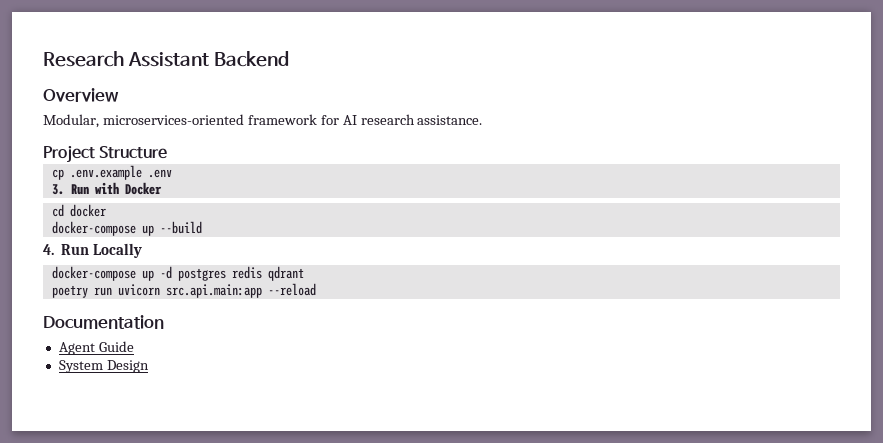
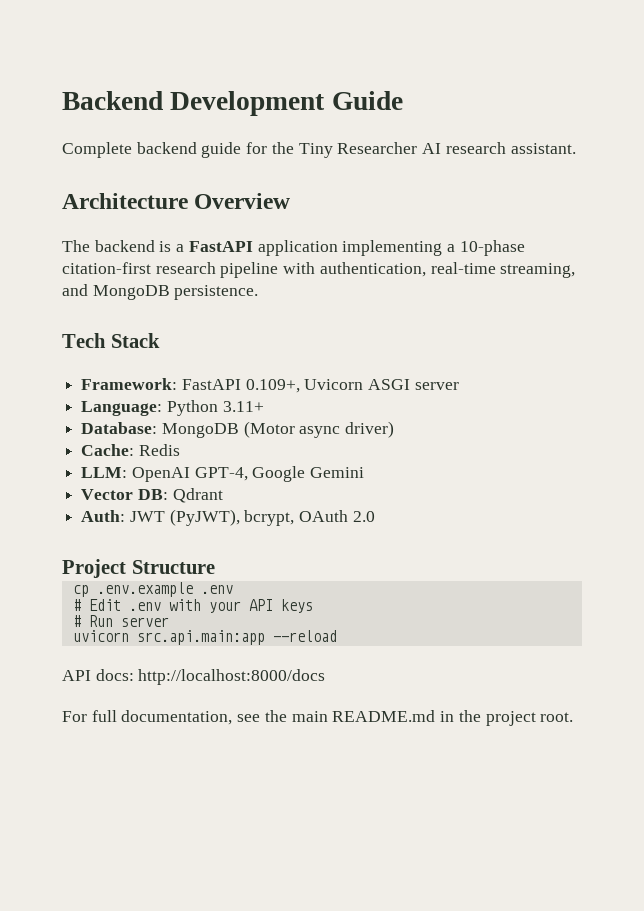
[43,51,210,67] Research Assistant -> (62, 100) none
[43,88,119,102] [43,114,483,128] // Overview // Modular, microservices-oriented framework for AI research assistance. -> [170,91,403,116] [62,142,576,158] [62,193,291,209] [62,240,525,256] [62,262,576,278] [62,284,259,300] [62,333,160,348] [81,378,459,393] [81,400,264,416] [81,421,395,438] [81,444,180,456] [81,466,365,482] [81,488,223,503] [81,509,375,526] Development Guide // Complete backend guide for the Tiny Researcher AI research assistant. // Architecture Overview // The backend is a FastAPI application implementing a 10-phase citation-first research pipeline with authentication, real-time streaming, and MongoDB persistence. // Tech Stack // Framework: FastAPI 0.109+, Uvicorn ASGI server // Language: Python 3.11+ // Database: MongoDB (Motor async driver) // Cache: Redis // LLM: OpenAI GPT-4, Google Gemini // Vector DB: Qdrant // Auth: JWT (PyJWT), bcrypt, OAuth 2.0
[51,182,162,195] [51,204,106,217] [51,221,202,236] [43,243,143,258] [51,266,304,281] [51,283,316,298] [43,315,164,329] [58,341,134,355] [58,360,149,373] 3. Run with Docker // cd docker // docker-compose up --build // 4. Run Locally // docker-compose up -d postgres redis qdrant // poetry run uvicorn src.api.main:app --reload // Documentation // Agent Guide // System Design -> [72,599,313,613] [72,615,169,627] [72,630,337,645] [62,669,326,685] [62,710,574,726] # Edit .env with your API keys // # Run server // uvicorn src.api.main:app --reload // API docs: http://localhost:8000/docs // For full documentation, see the main README.md in the project root.

